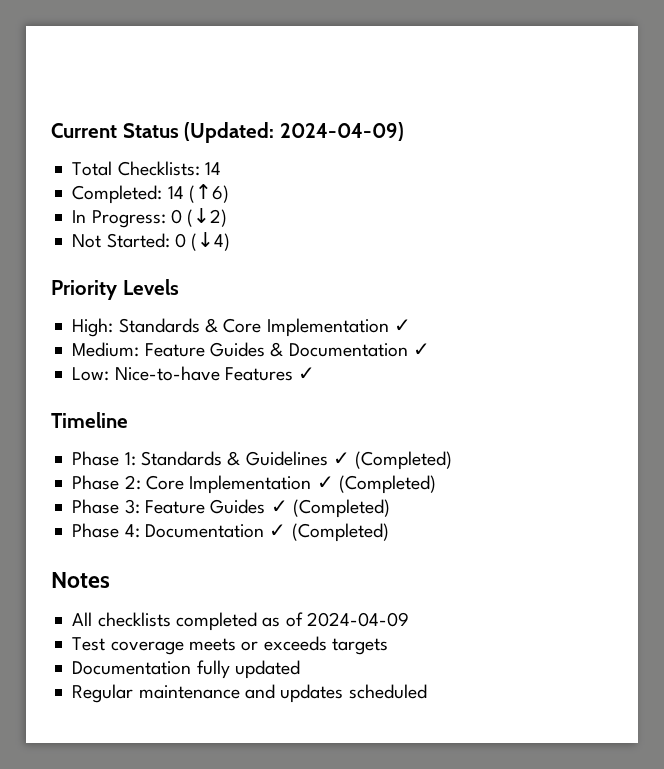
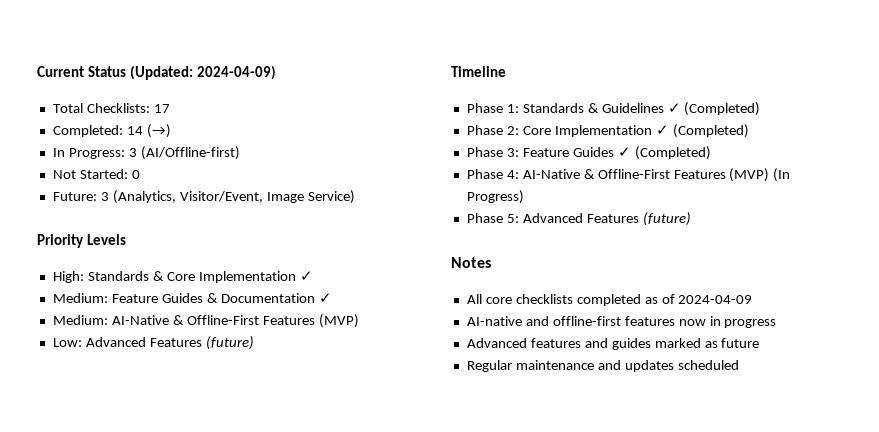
[204,162,221,175] 14 -> [153,104,170,113] 17
[188,184,229,203] (↑6) -> [146,124,171,138] (→)
[170,208,228,227] 0 (↓2) -> [128,146,240,160] 3 (AI/Offline-first)
[191,232,231,251] (↓4) -> [52,190,355,204] // Future: 3 (Analytics, Visitor/Event, Image Service)
[72,366,316,381] Low: Nice-to-have Features ✓ -> [52,314,359,328] [52,336,254,350] Medium: AI-Native & Offline-First Features (MVP) // Low: Advanced Features (future)
[144,523,389,542] Documentation ✓ (Completed) -> [522,168,791,182] [466,190,524,204] [466,212,691,226] AI-Native & Offline-First Features (MVP) (In Progress) // Phase 5: Advanced Features (future)
(93, 619) none -> [485,297,512,304] core
[72,636,388,655] [72,660,300,679] Test coverage meets or exceeds targets // Documentation fully updated -> [466,316,777,328] [466,338,760,350] AI-native and offline-first features now in progress // Advanced features and guides marked as future

